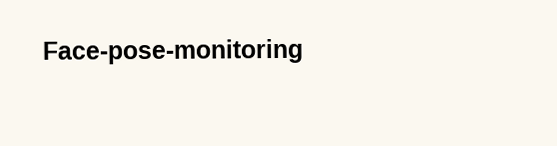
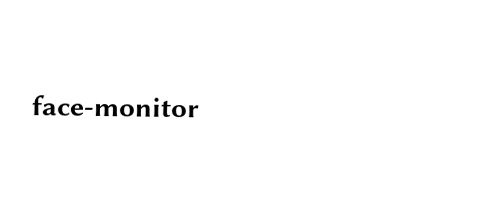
[42,38,303,65] Face-pose-monitoring -> [31,95,200,118] face-monitor

